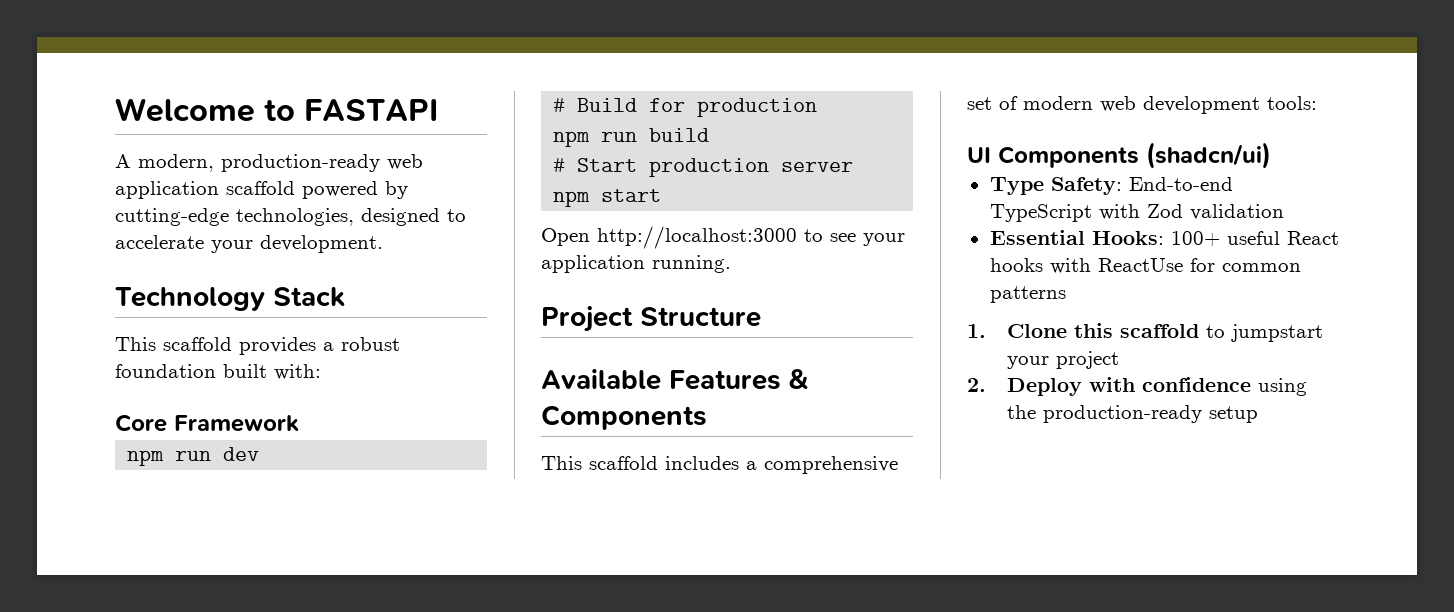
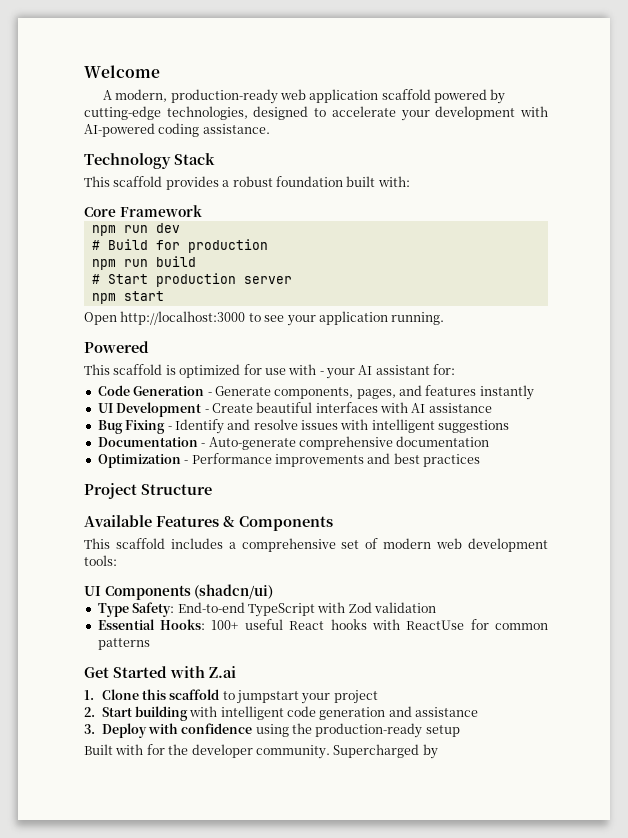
[264,99,438,121] to FASTAPI -> (160, 71) none
[260,235,383,253] development. -> [435,106,548,120] [84,123,270,137] development with AI-powered coding assistance.
(731, 264) none -> [84,341,149,353] [84,364,456,379] [97,385,534,400] [97,402,492,417] [97,419,510,434] [97,436,490,450] [97,453,480,468] // Powered // This scaffold is optimized for use with - your AI assistant for: // Code Generation - Generate components, pages, and features instantly // UI Development - Create beautiful interfaces with AI assistance // Bug Fixing - Identify and resolve issues with intelligent suggestions // Documentation - Auto-generate comprehensive documentation // Optimization - Performance improvements and best practices
(1066, 294) none -> [84,666,236,678] // Get Started with Z.ai
(986, 385) none -> [101,706,479,721] [84,724,95,734] Start building with intelligent code generation and assistance // 3.
(1259, 414) none -> [84,744,438,759] // Built with for the developer community. Supercharged by

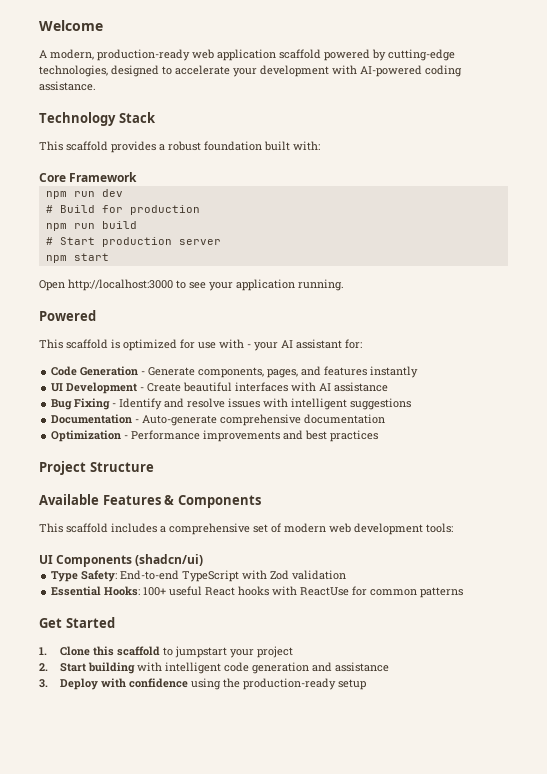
[170,666,236,678] with Z.ai -> (115, 622) none
[84,744,438,759] // Built with for the developer community. Supercharged by -> (366, 684) none

